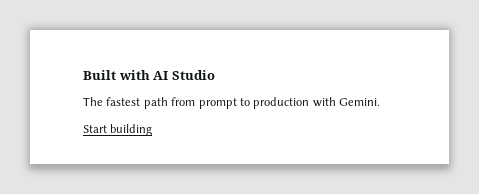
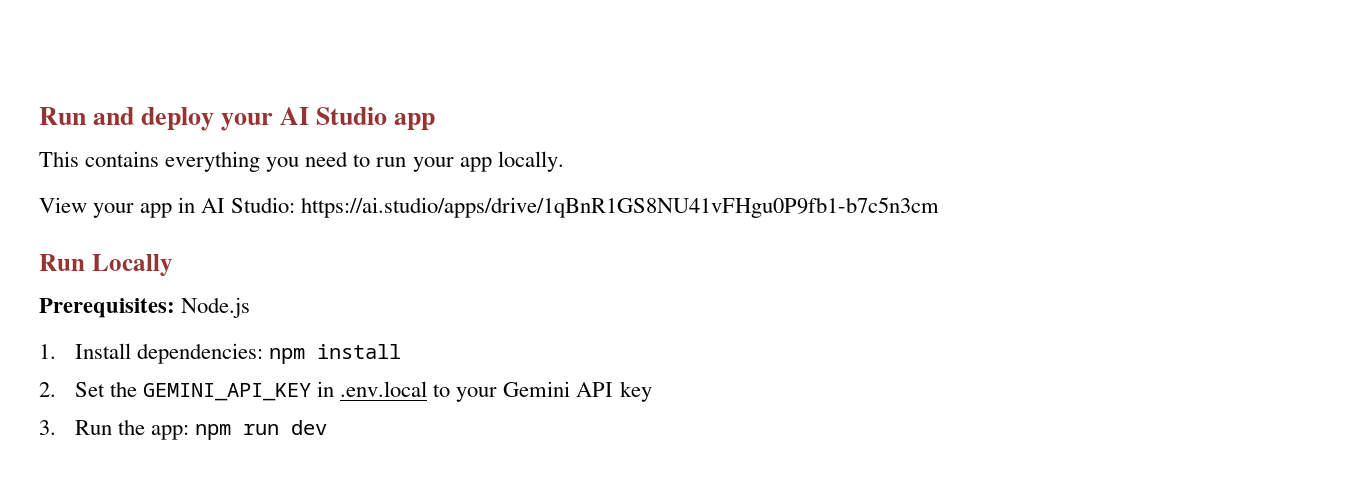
[83,70,215,80] [83,97,380,109] [83,124,153,136] Built with AI Studio // The fastest path from prompt to production with Gemini. // Start building -> [39,107,436,131] [39,151,564,172] [39,197,940,218] [39,254,173,276] [39,297,251,318] [39,343,401,364] [39,381,652,402] [39,419,328,440] Run and deploy your AI Studio app // This contains everything you need to run your app locally. // View your app in AI Studio: https://ai.studio/apps/drive/1qBnR1GS8NU41vFHgu0P9fb1-b7c5n3cm // Run Locally // Prerequisites: Node.js // 1. Install dependencies: npm install // 2. Set the GEMINI_API_KEY in .env.local to your Gemini API key // 3. Run the app: npm run dev

